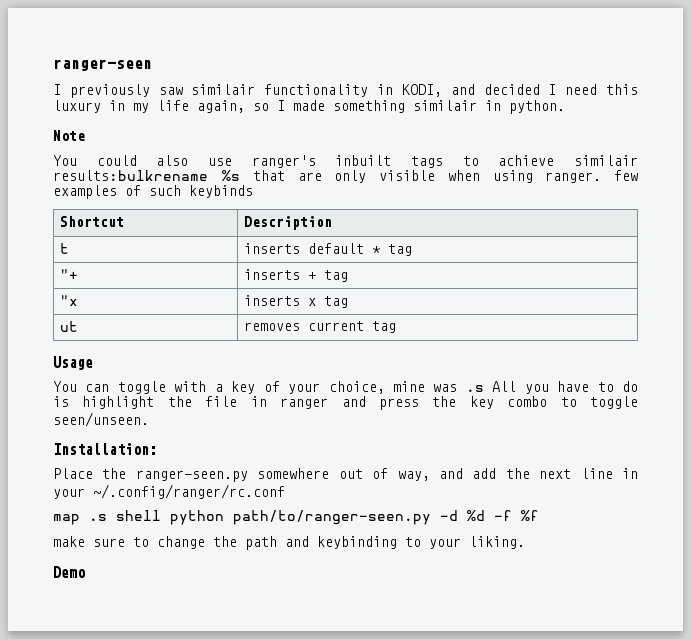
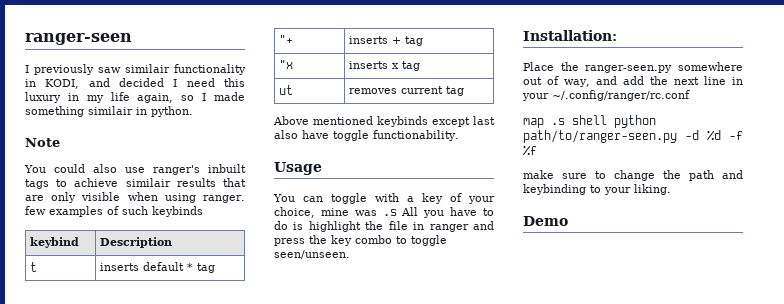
[53,170,241,181] results:bulkrename %s -> [176,178,216,187] results
[60,216,125,227] Shortcut -> [30,237,80,248] keybind
(397, 327) none -> [273,116,495,127] [274,130,459,141] // Above mentioned keybinds except last also have toggle functionability.

